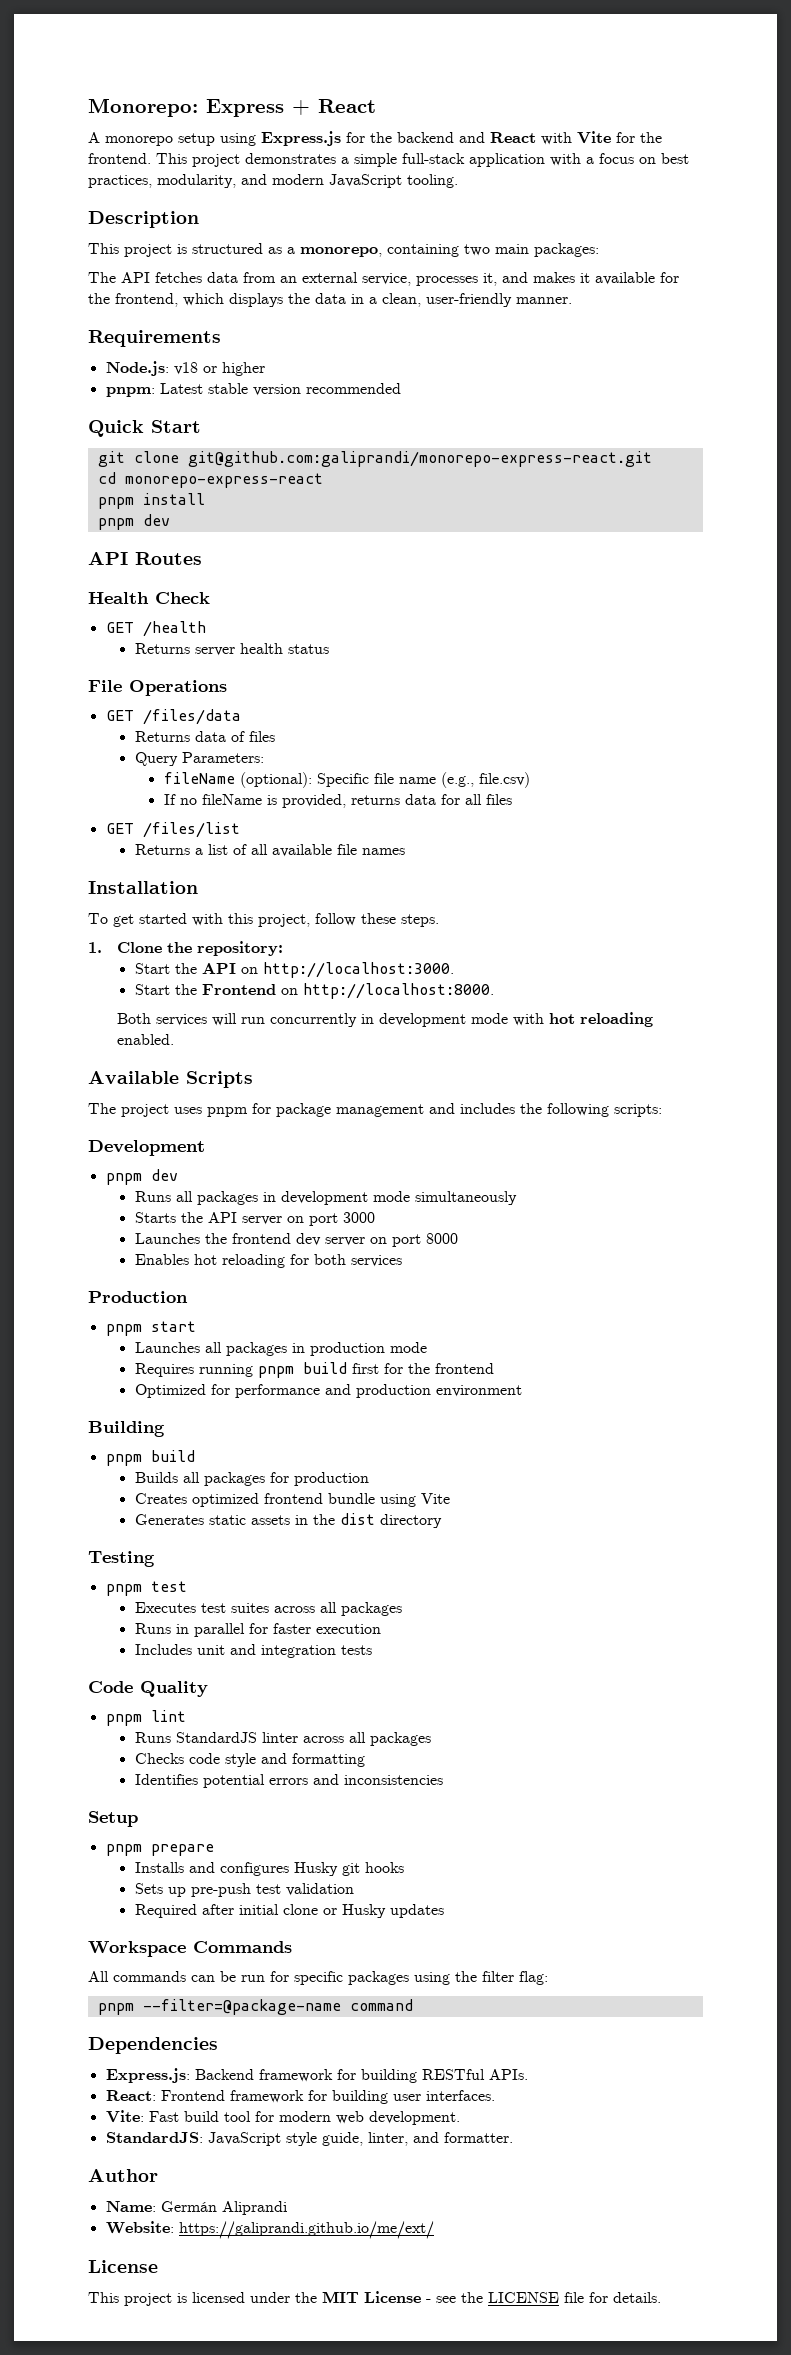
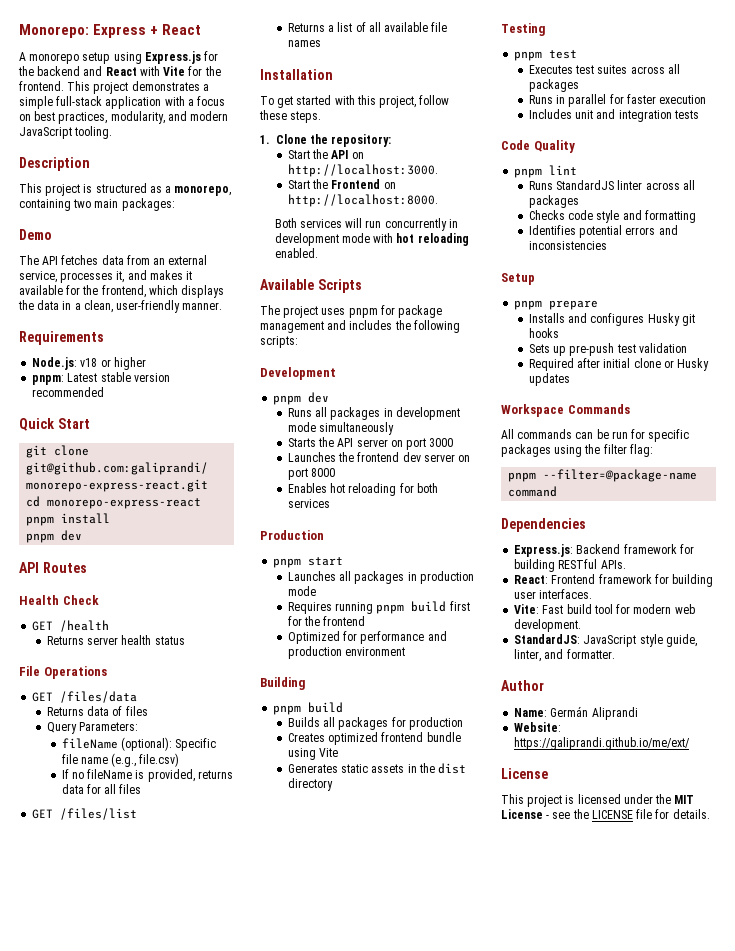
(599, 250) none -> [19,229,52,240] // Demo

